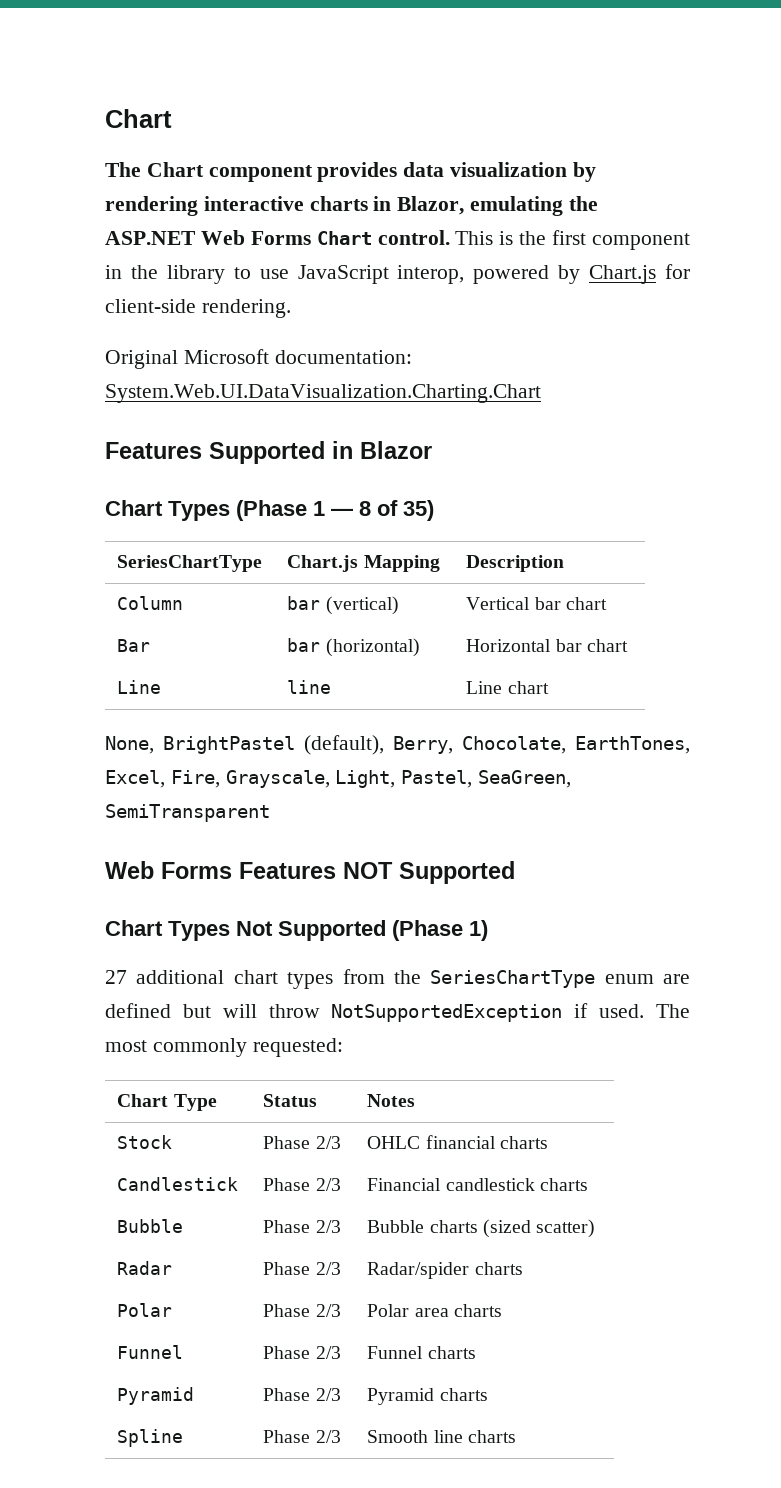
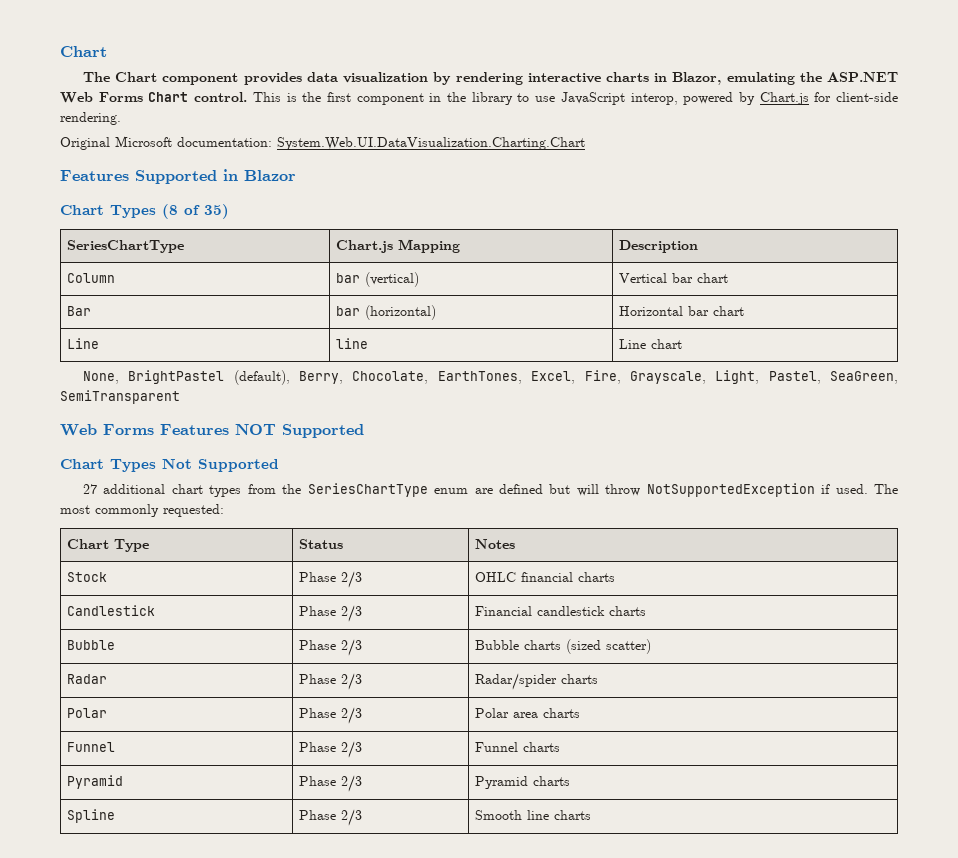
[236,500,371,521] (Phase 1 — 8 -> [162,204,178,219] (8
[392,920,488,941] (Phase 1) -> (279, 465) none

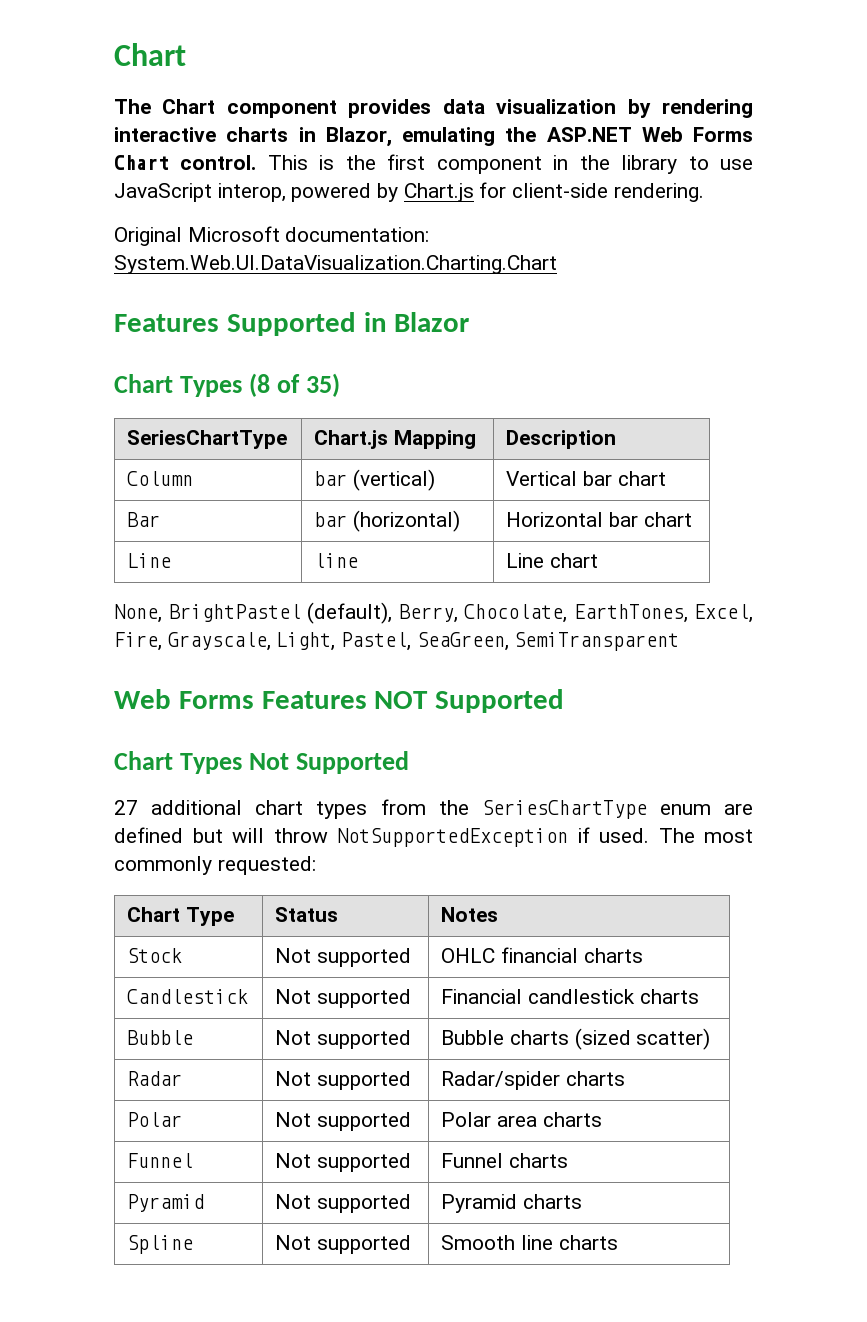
[299,571,363,588] Phase 2/3 -> [275,948,412,967] Not supported
[299,605,363,622] Phase 2/3 -> [275,989,412,1008] Not supported
[299,639,363,656] Phase 2/3 -> [275,1030,412,1049] Not supported
[299,673,363,690] Phase 2/3 -> [275,1071,412,1090] Not supported
[299,707,363,724] Phase 2/3 -> [275,1112,412,1131] Not supported
[299,741,363,758] Phase 2/3 -> [275,1153,412,1172] Not supported
[299,775,363,792] Phase 2/3 -> [275,1194,412,1213] Not supported
[299,809,363,826] Phase 2/3 -> [275,1235,412,1254] Not supported

